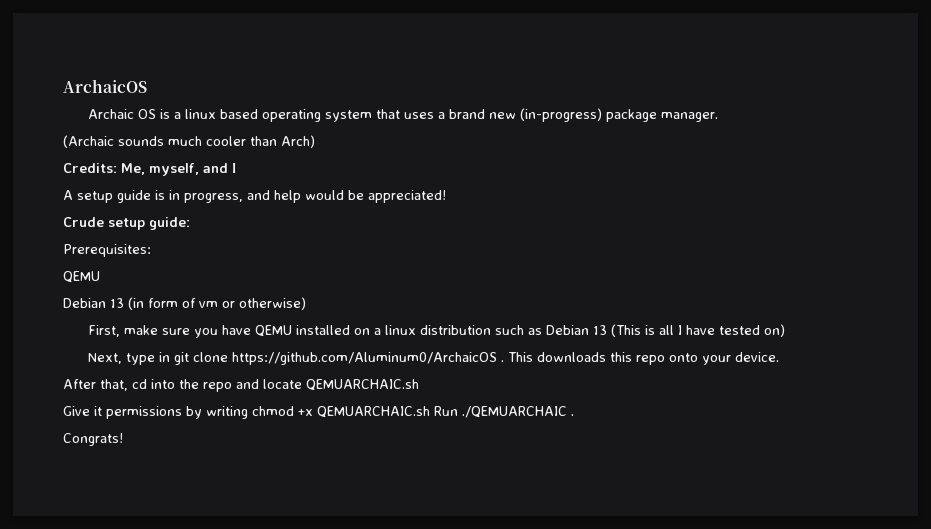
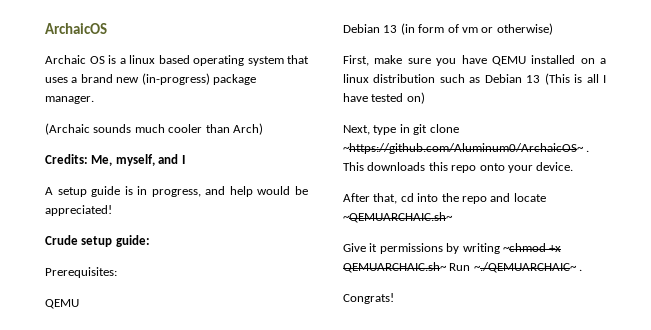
[231,352,497,365] https://github.com/Aluminum0/ArchaicOS -> [343,143,584,154] ~https://github.com/Aluminum0/ArchaicOS~
[306,379,419,391] QEMUARCHAIC.sh -> [343,212,453,223] ~QEMUARCHAIC.sh~
[252,406,567,418] chmod +x QEMUARCHAIC.sh Run ./QEMUARCHAIC -> [502,243,562,252] [343,262,577,273] ~chmod +x QEMUARCHAIC.sh~ Run ~./QEMUARCHAIC~

